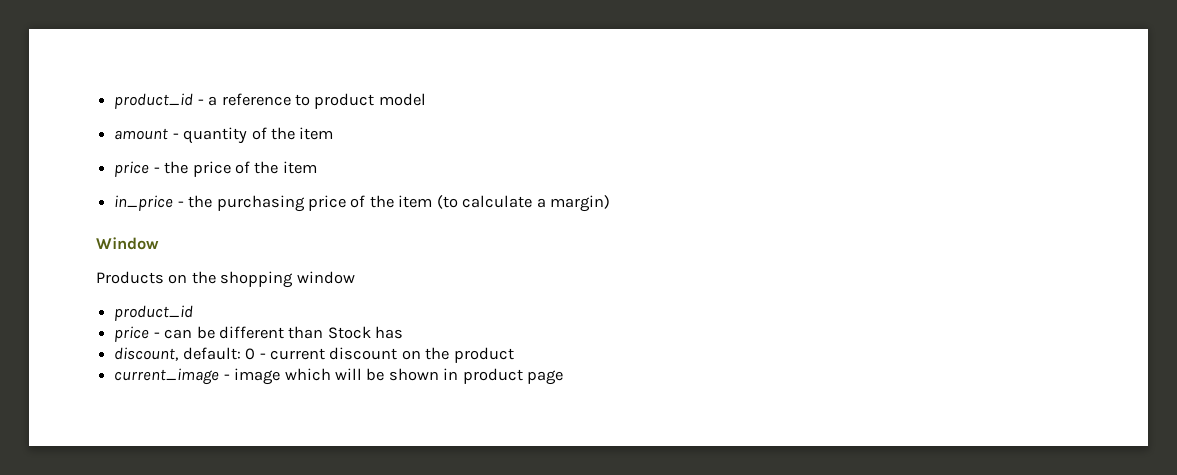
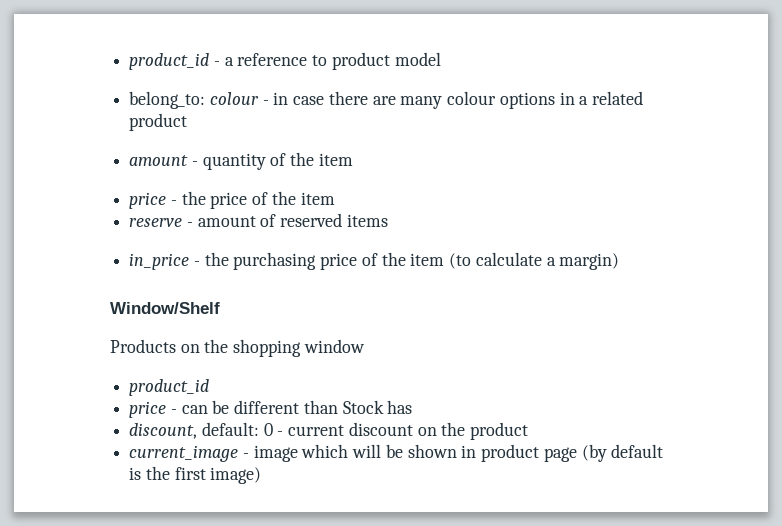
(426, 99) none -> [129,91,643,109] [129,113,188,131] // belong_to: colour - in case there are many colour options in a related product
(317, 167) none -> [129,213,388,227] // reserve - amount of reserved items
[96,237,159,250] Window -> [110,302,220,314] Window/Shelf
(564, 377) none -> [581,444,664,462] [129,466,262,484] (by default is the first image)

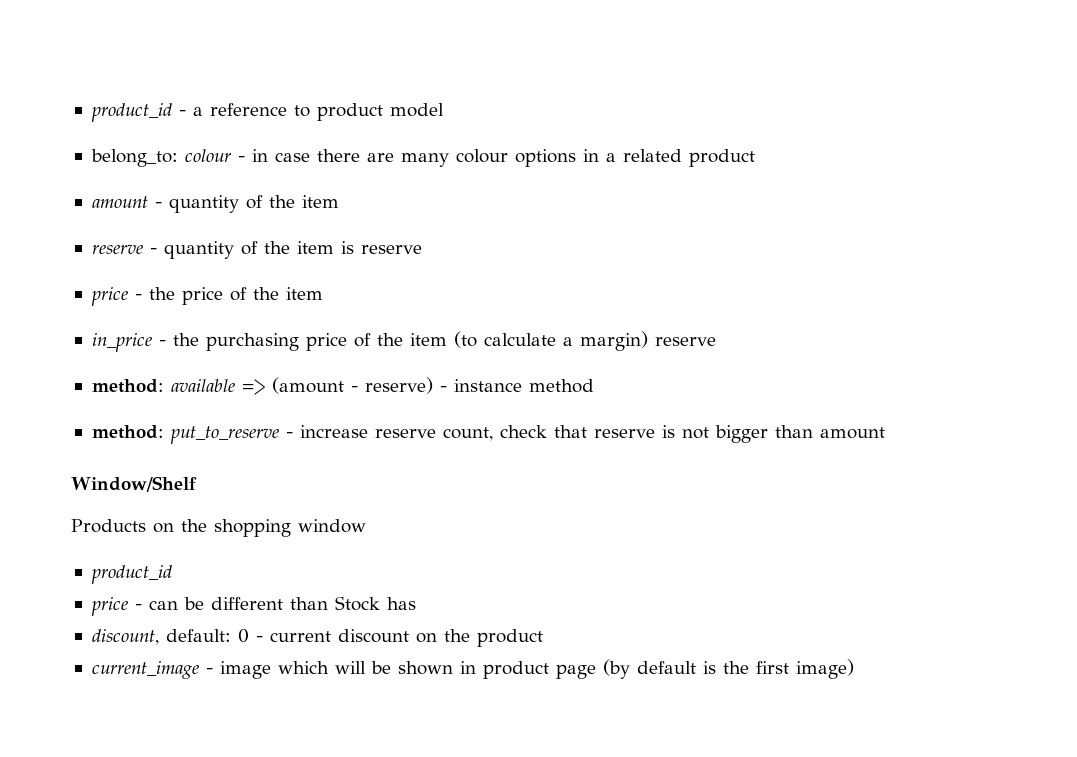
(353, 159) none -> [91,241,422,259] // reserve - quantity of the item is reserve
[129,213,388,227] // reserve - amount of reserved items -> (323, 293) none
(620, 261) none -> [654,337,716,346] [91,377,594,395] [91,425,885,444] reserve // method: available => (amount - reserve) - instance method // method: put_to_reserve - increase reserve count, check that reserve is not bigger than amount

